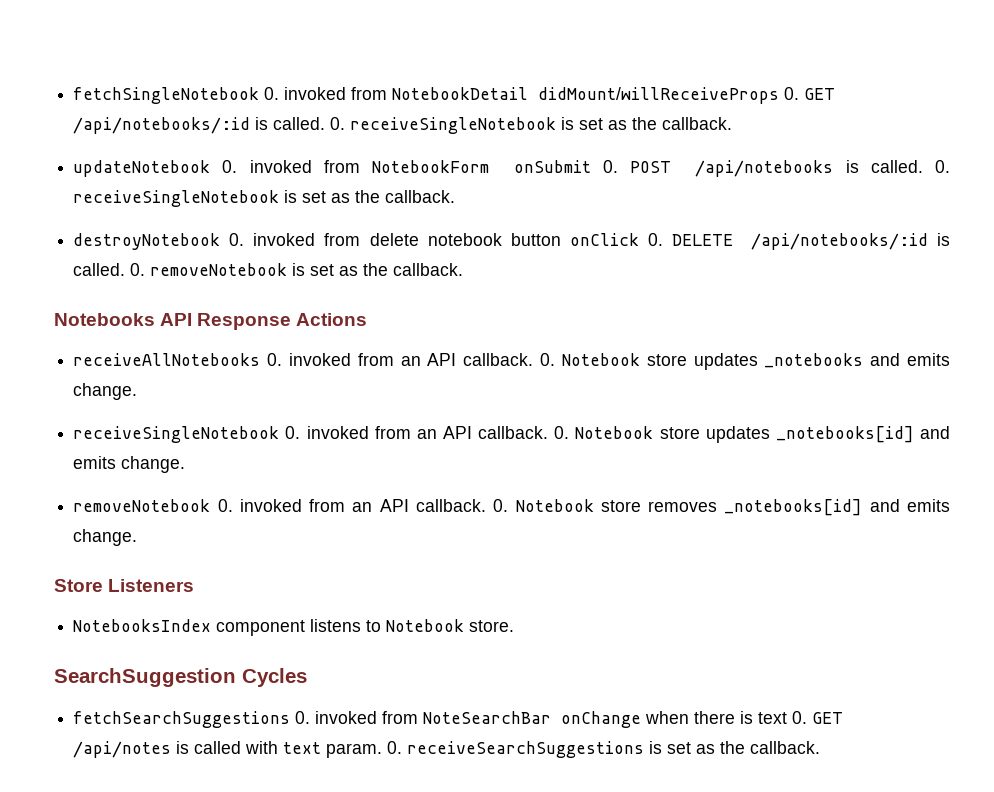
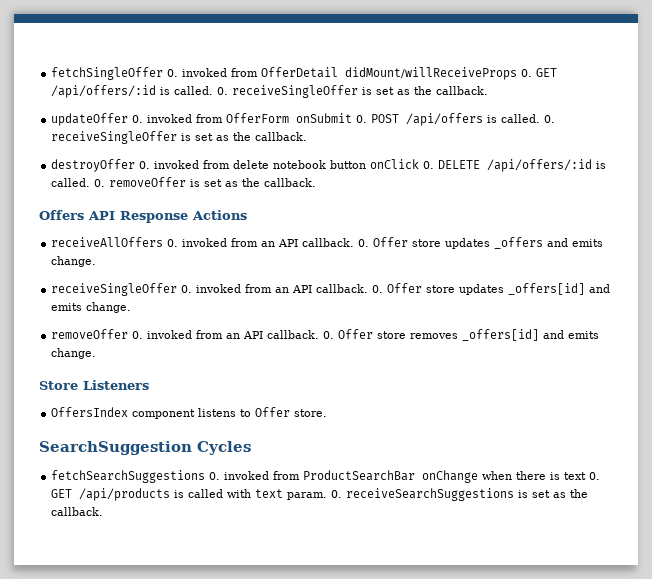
[73,87,529,104] fetchSingleNotebook 0. invoked from NotebookDetail -> [51,67,339,80] fetchSingleOffer 0. invoked from OfferDetail
[73,117,733,134] [73,160,490,177] /api/notebooks/:id is called. 0. receiveSingleNotebook is set as the callback. // updateNotebook 0. invoked from NotebookForm -> [51,85,489,98] [51,113,290,126] /api/offers/:id is called. 0. receiveSingleOffer is set as the callback. // updateOffer 0. invoked from OfferForm
[695,160,950,177] [73,190,456,207] [73,233,221,250] /api/notebooks is called. 0. receiveSingleNotebook is set as the callback. // destroyNotebook -> [406,113,556,126] [51,131,308,144] [51,159,136,172] /api/offers is called. 0. receiveSingleOffer is set as the callback. // destroyOffer
[750,233,950,250] [73,263,464,276] [54,313,155,326] /api/notebooks/:id is called. 0. removeNotebook is set as the callback. // Notebooks -> [487,159,607,172] [51,177,317,187] [39,210,84,220] /api/offers/:id is called. 0. removeOffer is set as the callback. // Offers
[73,353,951,370] [73,383,138,400] [73,426,951,443] [73,456,186,473] [73,499,594,512] receiveAllNotebooks 0. invoked from an API callback. 0. Notebook store updates _notebooks and emits change. // receiveSingleNotebook 0. invoked from an API callback. 0. Notebook store updates _notebooks[id] and emits change. // removeNotebook 0. invoked from an API callback. 0. Notebook -> [51,237,604,249] [51,256,97,267] [51,283,611,296] [51,302,132,313] [51,329,374,339] receiveAllOffers 0. invoked from an API callback. 0. Offer store updates _offers and emits change. // receiveSingleOffer 0. invoked from an API callback. 0. Offer store updates _offers[id] and emits change. // removeOffer 0. invoked from an API callback. 0. Offer
[724,499,863,516] _notebooks[id] -> [462,329,540,341] _offers[id]
[73,619,212,632] NotebooksIndex -> [51,407,129,417] OffersIndex
[386,619,465,632] Notebook -> [255,407,291,417] Offer
[423,711,552,724] NoteSearchBar -> [303,470,416,481] ProductSearchBar
[73,741,172,758] /api/notes -> [79,488,171,501] /api/products

